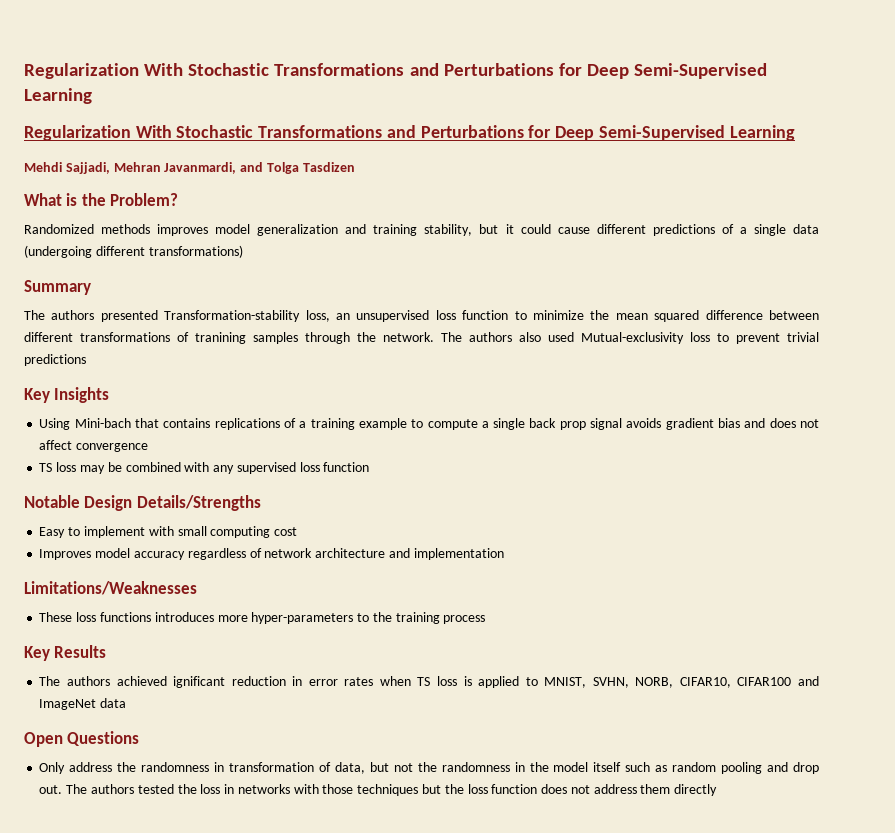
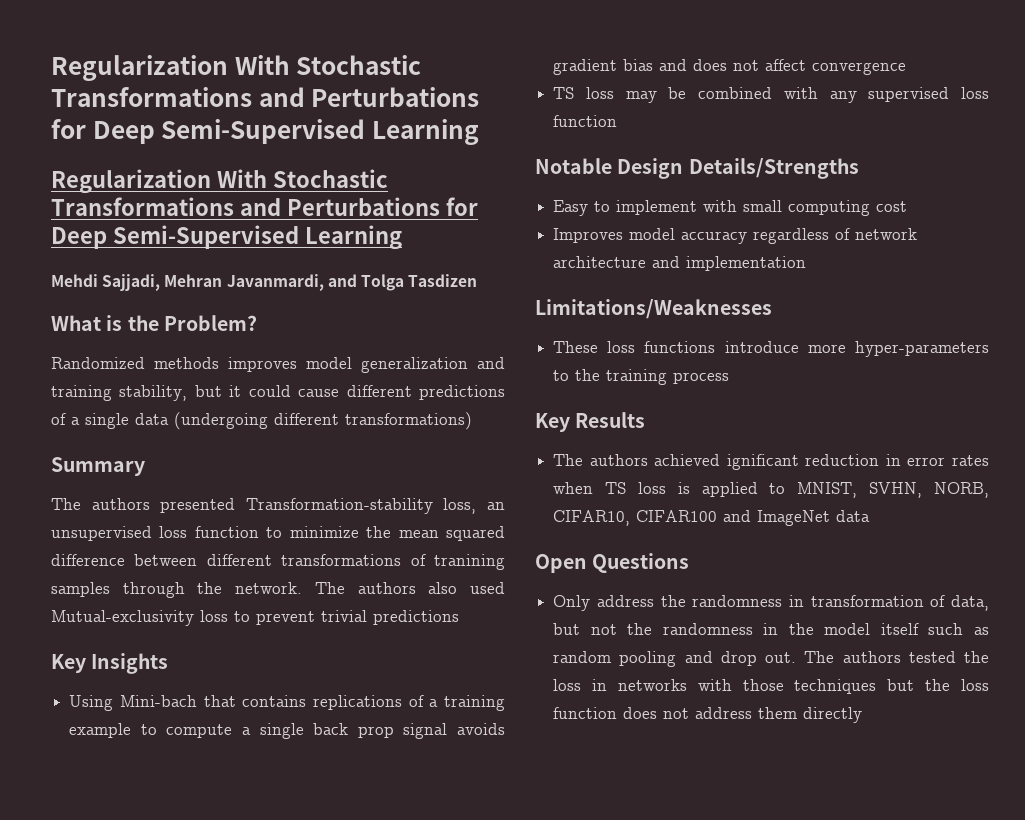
[154,612,214,622] introduces -> [724,341,799,353] introduce

